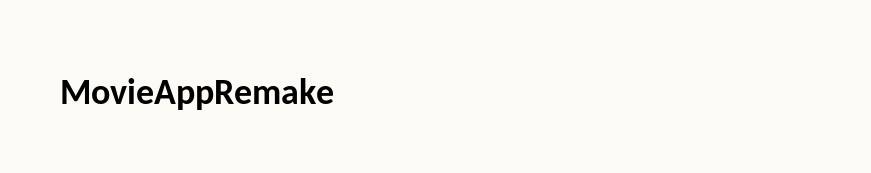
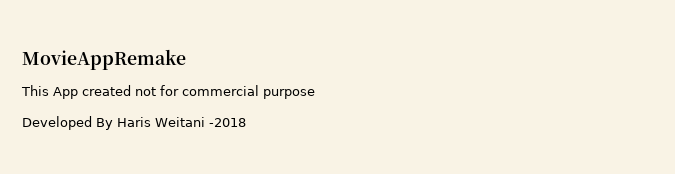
(334, 94) none -> [21,85,315,99] [22,116,246,130] // This App created not for commercial purpose // Developed By Haris Weitani -2018

